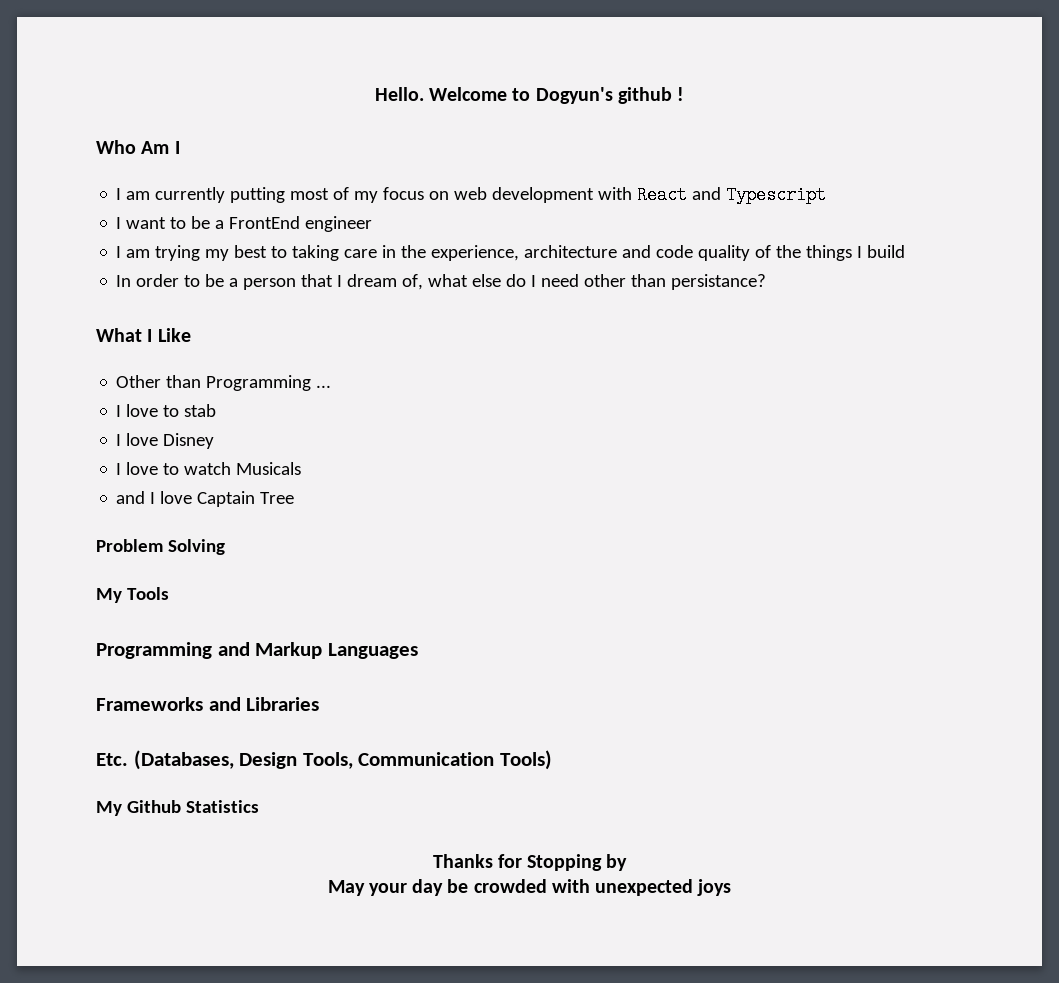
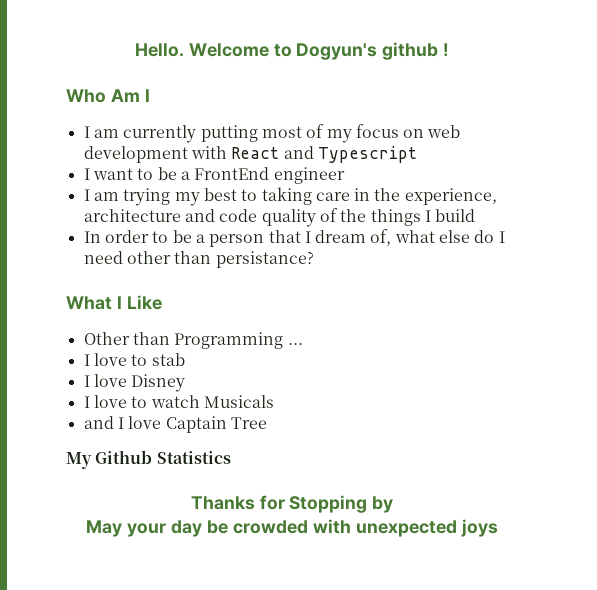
[96,539,225,555] [96,587,169,603] [96,642,418,659] [96,697,320,711] [96,750,552,770] // Problem Solving // My Tools // Programming and Markup Languages // Frameworks and Libraries // Etc. (Databases, Design Tools, Communication Tools) -> (267, 423) none

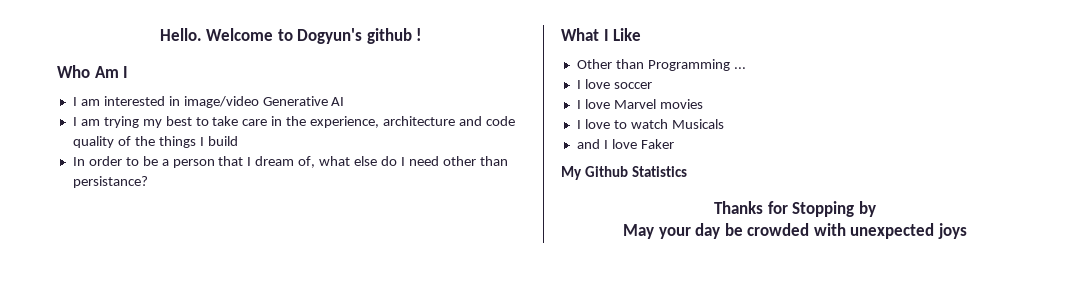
[123,124,461,143] [83,146,417,163] [83,167,345,184] currently putting most of my focus on web development with React and Typescript // I want to be a FrontEnd engineer -> [103,96,345,108] interested in image/video Generative AI
[261,187,312,205] taking -> [212,116,239,126] take
[131,353,185,366] [83,374,186,392] to stab // I love Disney -> [613,82,652,89] [576,99,703,109] soccer // I love Marvel movies
[165,416,267,433] Captain Tree -> [640,139,674,149] Faker

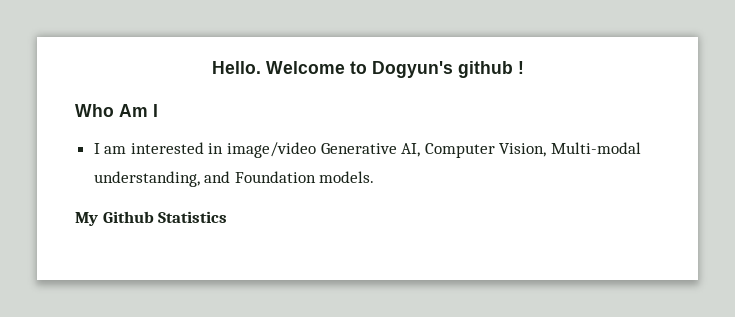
[331,97,345,106] [72,116,515,128] [72,136,238,148] [72,156,508,168] [72,176,148,188] [561,28,642,41] [576,59,746,71] [576,79,652,89] [576,99,703,109] [576,119,724,129] [576,139,674,149] [561,166,687,180] [714,201,876,217] [622,223,968,239] AI // I am trying my best to take care in the experience, architecture and code quality of the things I build // In order to be a person that I dream of, what else do I need other than persistance? // What I Like // Other than Programming ... // I love soccer // I love Marvel movies // I love to watch Musicals // and I love Faker // My Github Statistics // Thanks for Stopping by // May your day be crowded with unexpected joys -> [401,142,642,158] [93,171,375,187] [75,211,228,226] AI, Computer Vision, Multi-modal understanding, and Foundation models. // My Github Statistics

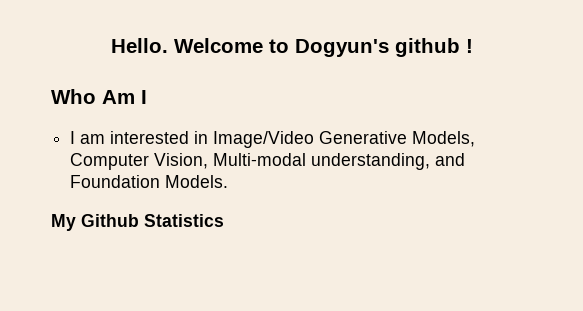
[227,142,421,158] image/video Generative AI, -> [213,131,476,148] Image/Video Generative Models,
[319,171,375,183] models. -> [165,175,229,188] Models.

